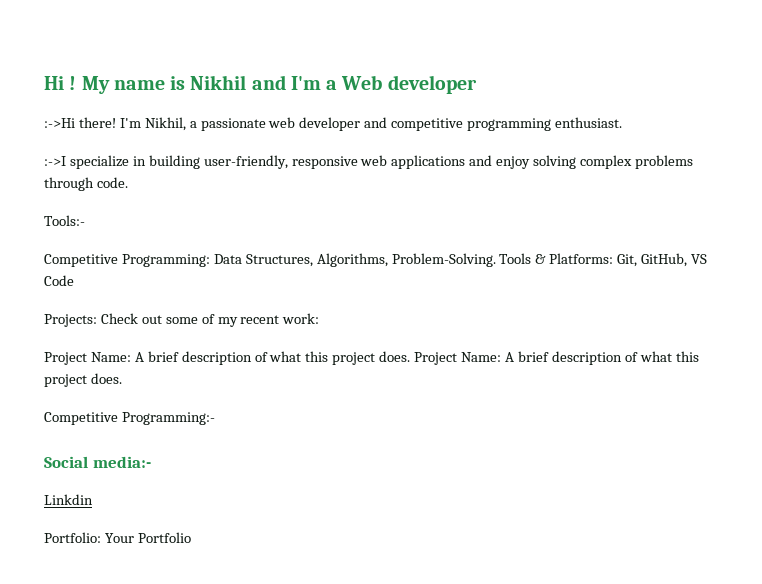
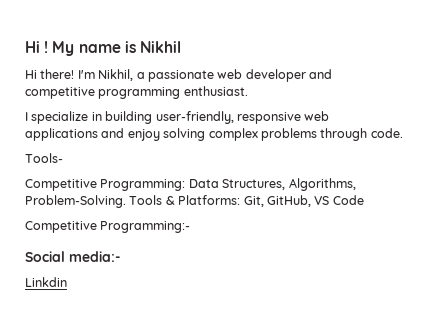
[251,75,477,94] [44,118,75,128] and I'm a Web developer // :->Hi -> [25,70,37,79] // Hi
[44,156,66,166] :->I -> [25,112,28,121] I
[44,215,85,226] Tools:- -> [25,153,63,163] Tools-
[44,313,320,327] [44,351,699,365] [44,373,122,387] // Projects: Check out some of my recent work: // Project Name: A brief description of what this project does. Project Name: A brief description of what this project does. -> (364, 200) none
[44,532,191,543] // Portfolio: Your Portfolio -> (67, 282) none

